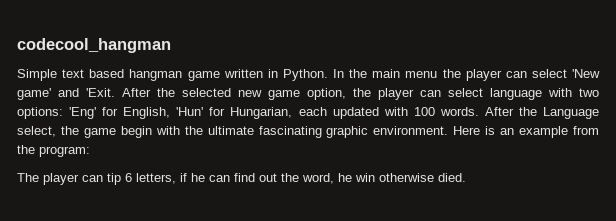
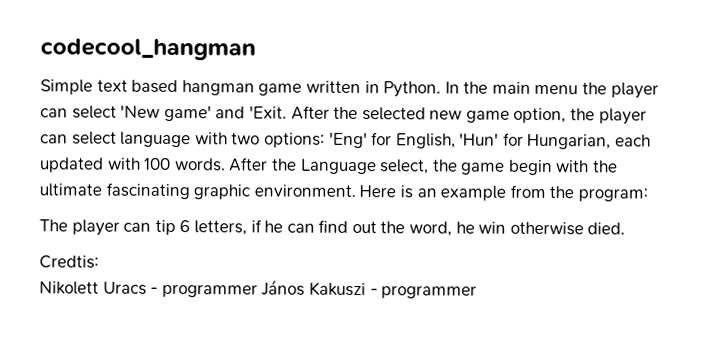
(466, 177) none -> [39,255,99,269] [39,279,478,299] // Credtis: // Nikolett Uracs - programmer János Kakuszi - programmer

